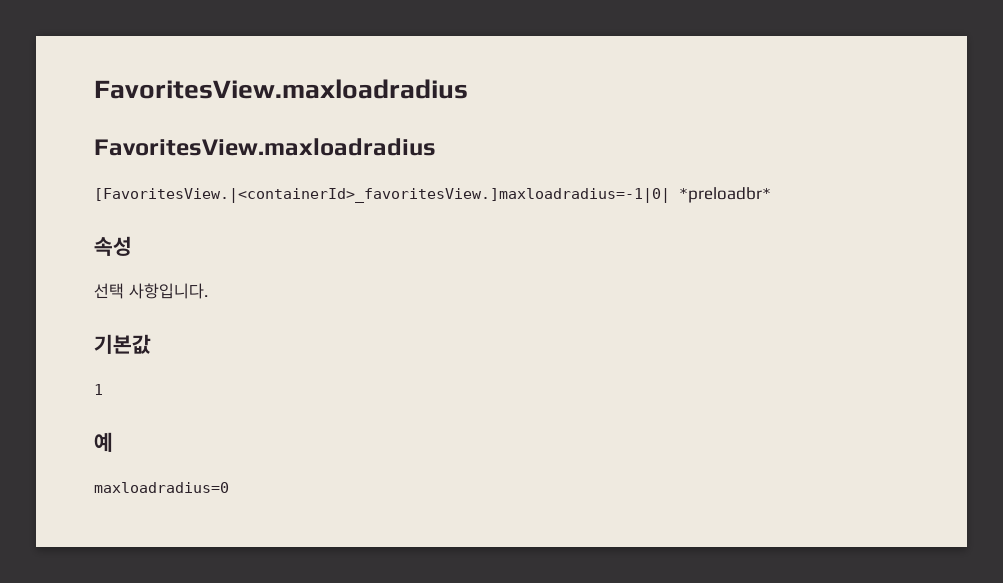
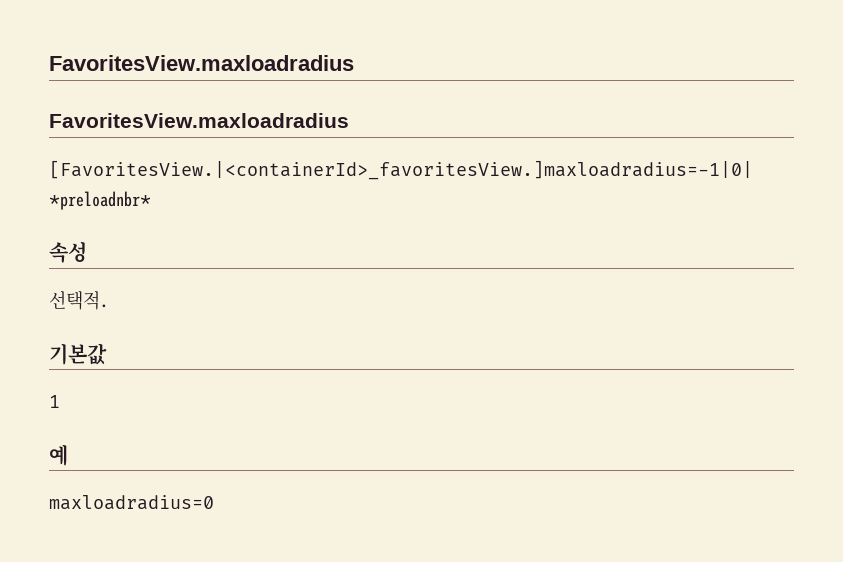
[679,187,771,203] *preloadbr* -> [49,191,151,210] *preloadnbr*
[94,283,208,299] 선택 사항입니다. -> [49,291,108,310] 선택적.

